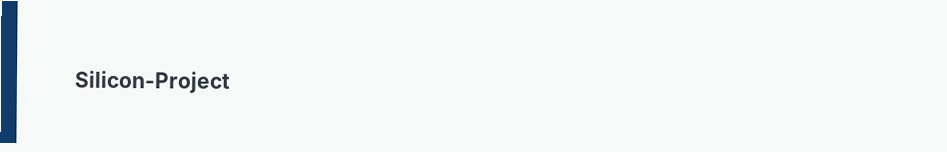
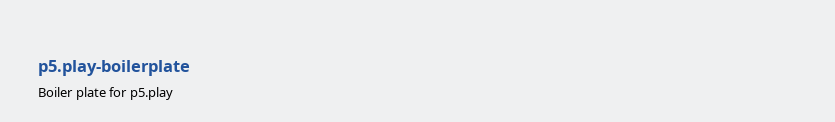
[74,70,231,94] Silicon-Project -> [38,60,190,76] [38,87,173,100] p5.play-boilerplate // Boiler plate for p5.play

